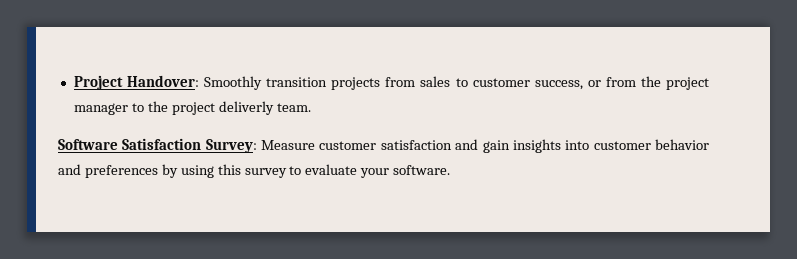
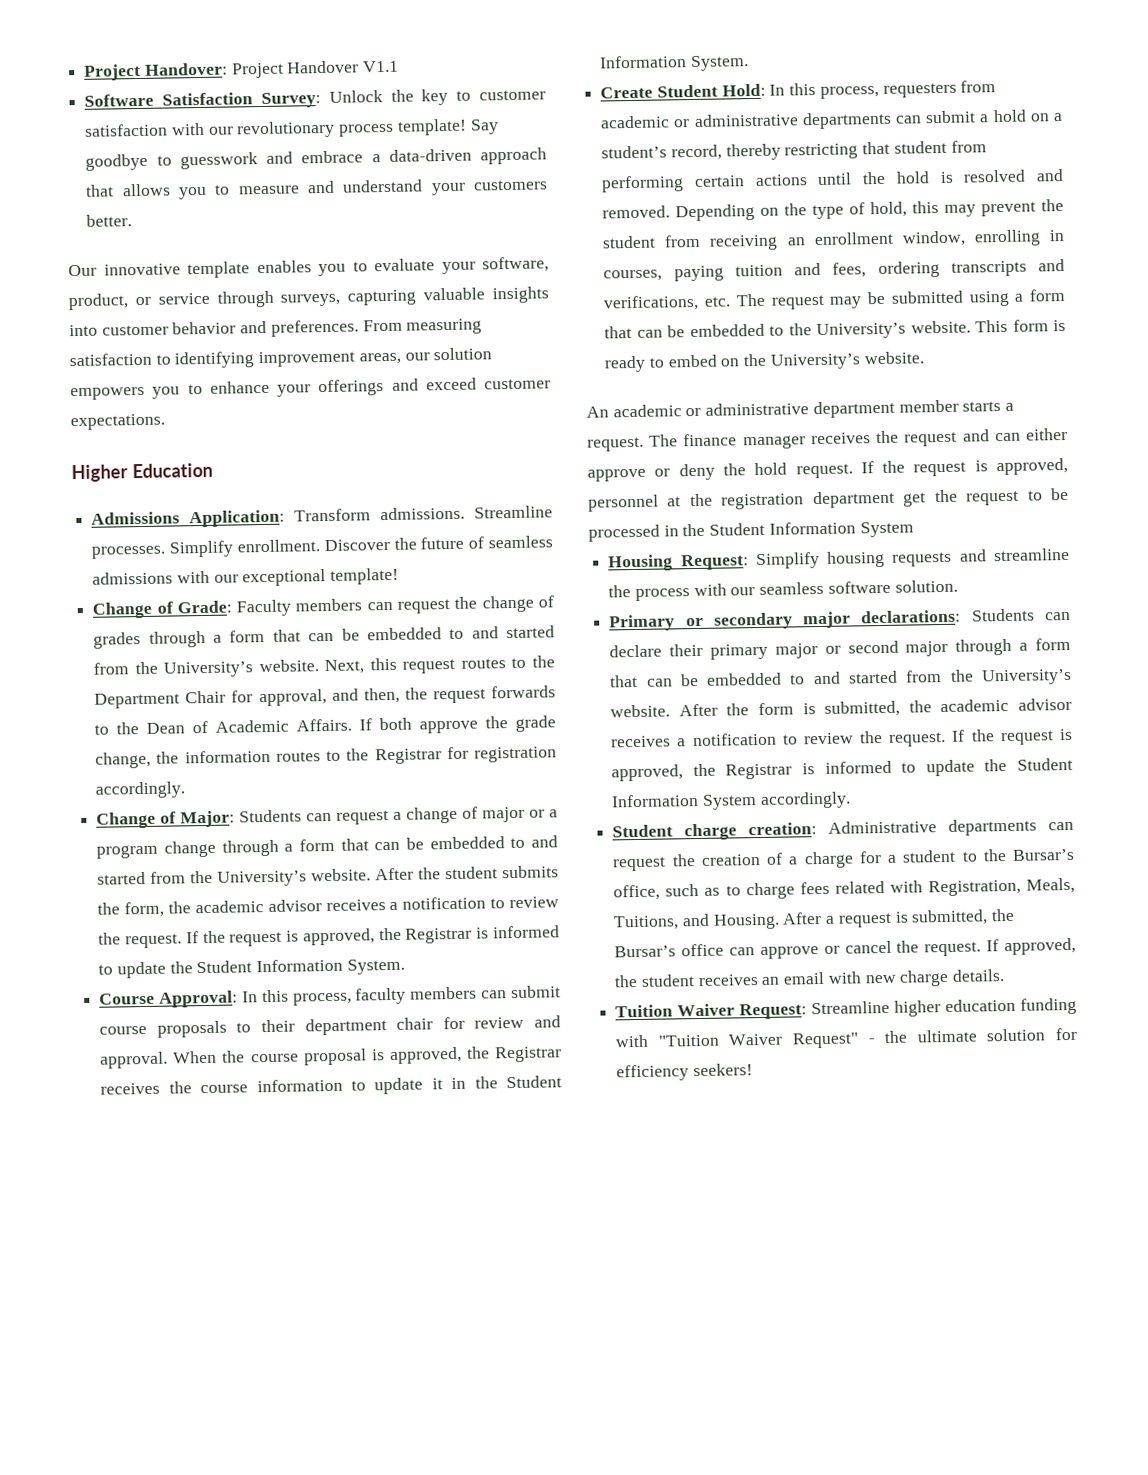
[204,76,709,90] [73,101,311,115] [58,138,510,153] Smoothly transition projects from sales to customer success, or from the project manager to the project deliverly team. // Software Satisfaction Survey: Measure customer satisfaction and gain -> [231,60,400,79] [84,88,546,109] [84,118,499,139] [85,147,547,171] [85,179,548,200] [86,214,133,227] [68,256,549,279] [68,287,486,311] Project Handover V1.1 // Software Satisfaction Survey: Unlock the key to customer satisfaction with our revolutionary process template! Say goodbye to guesswork and embrace a data-driven approach that allows you to measure and understand your customers better. // Our innovative template enables you to evaluate your software, product, or service through surveys, capturing valuable
[84,164,451,178] preferences by using this survey to evaluate your software. -> [270,318,483,337] [69,347,493,369] [70,377,551,401] [70,413,165,431] [71,462,213,483] [91,505,553,528] [91,535,553,559] [92,567,400,587] [92,595,554,619] [93,625,555,649] [93,655,555,678] [94,685,556,709] [94,715,557,735] [95,746,557,769] [95,781,186,799] [96,806,559,829] [96,835,559,859] [97,865,559,887] [97,896,559,918] [98,925,560,949] [98,958,405,979] [99,985,561,1008] [99,1015,561,1038] [100,1046,562,1069] [100,1075,563,1095] [599,55,749,72] [600,80,997,99] [600,109,1063,130] [601,140,987,161] [601,168,1064,193] [602,198,1064,222] [602,229,1065,251] [603,258,1065,282] [603,288,1065,312] [604,319,1066,340] [604,351,924,373] [586,399,1015,419] [587,427,1068,452] [587,457,1068,482] [588,487,1069,512] [588,521,914,542] [608,547,1070,572] [608,579,958,601] [609,608,1071,632] [609,637,1071,660] [609,668,1072,688] [610,697,1072,718] [610,728,1073,748] [611,757,1073,782] [611,791,851,810] [612,818,1074,841] [612,848,1075,872] [613,877,1075,901] [613,908,1016,931] [614,937,1076,960] [614,969,1006,988] [615,997,1077,1020] [615,1027,1077,1049] [616,1063,753,1082] preferences. From measuring satisfaction to identifying improvement areas, our solution empowers you to enhance your offerings and exceed customer expectations. // Higher Education // Admissions Application: Transform admissions. Streamline processes. Simplify enrollment. Discover the future of seamless admissions with our exceptional template! // Change of Grade: Faculty members can request the change of grades through a form that can be embedded to and started from the University’s website. Next, this request routes to the Department Chair for approval, and then, the request forwards to the Dean of Academic Affairs. If both approve the grade change, the information routes to the Registrar for registration accordingly. // Change of Major: Students can request a change of major or a program change through a form that can be embedded to and started from the University’s website. After the student submits the form, the academic advisor receives a notification to review the request. If the request is approved, the Registrar is informed to update the Student Information System. // Course Approval: In this process, faculty members can submit course proposals to their department chair for review and approval. When the course proposal is approved, the Registrar receives the course information to update it in the Student Information System. // Create Student Hold: In this process, requesters from academic or administrative departments can submit a hold on a student’s record, thereby restricting that student from performing certain actions until the hold is resolved and removed. Depending on the type of hold, this may prevent the student from receiving an enrollment window, enrolling in courses, paying tuition and fees, ordering transcripts and verifications, etc. The request may be submitted using a form that can be embedded to the University’s website. This form is ready to embed on the University’s website. // An academic or administrative department member starts a request. The finance manager receives the request and can either approve or deny the hold request. If the request is approved, personnel at the registration department get the request to be processed in the Student Information System // Housing Request: Simplify housing requests and streamline the process with our seamless software solution. // Primary or secondary major declarations: Students can declare their primary major or second major through a form that can be embedded to and started from the University’s website. After the form is submitted, the academic advisor receives a notification to review the request. If the request is approved, the Registrar is informed to update the Student Information System accordingly. // Student charge creation: Administrative departments can request the creation of a charge for a student to the Bursar’s office, such as to charge fees related with Registration, Meals, Tuitions, and Housing. After a request is submitted, the Bursar’s office can approve or cancel the request. If approved, the student receives an email with new charge details. // Tuition Waiver Request: Streamline higher education funding with "Tuition Waiver Request" - the ultimate solution for efficiency seekers!

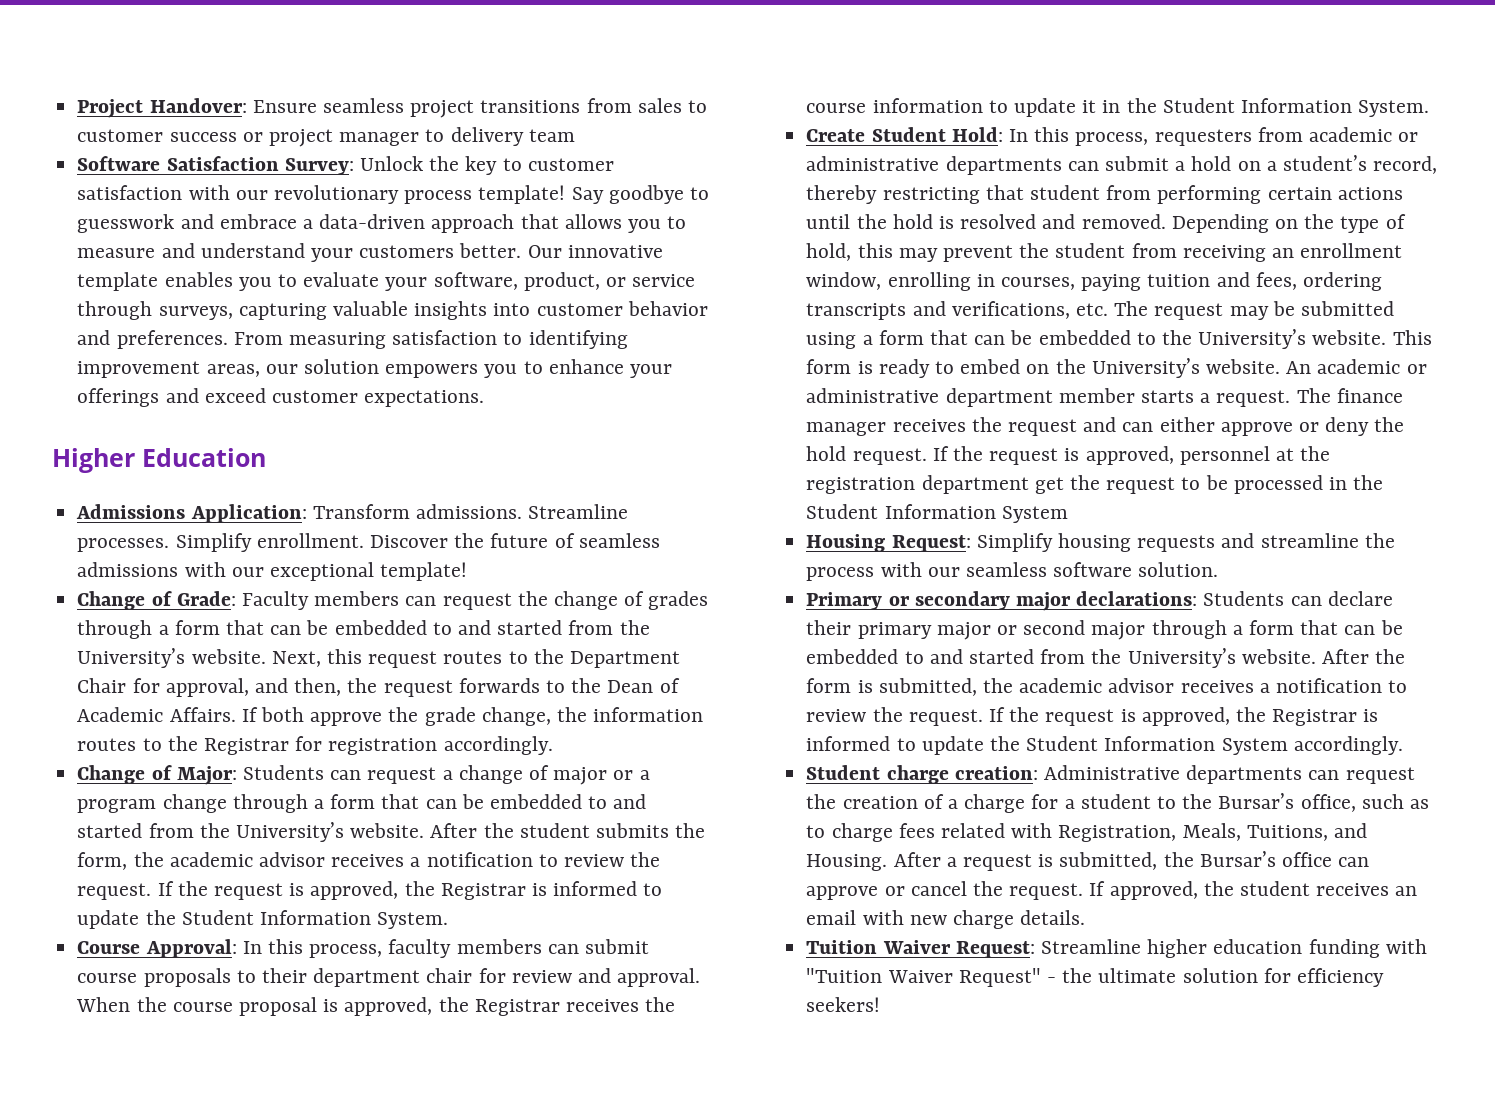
[231,60,400,79] Project Handover V1.1 -> [252,98,707,118] [77,127,575,147] Ensure seamless project transitions from sales to customer success or project manager to delivery team
(133, 220) // -> (522, 250) none
(924, 358) // -> (1280, 366) none

